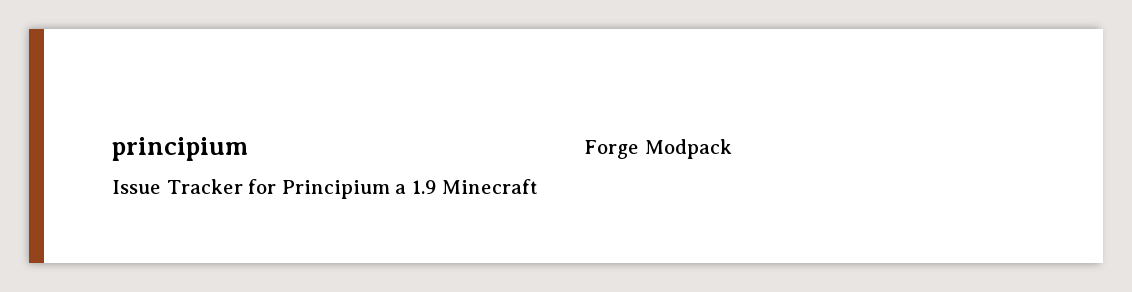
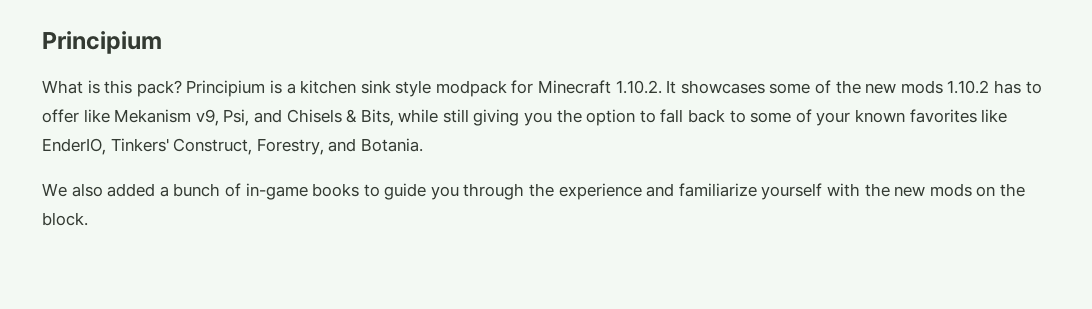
[112,137,248,161] [112,179,539,199] [584,139,732,159] principium // Issue Tracker for Principium a 1.9 Minecraft Forge Modpack -> [42,31,162,54] [42,80,1042,97] [42,109,1008,126] [42,138,423,155] [42,183,1025,200] [42,212,88,226] Principium // What is this pack? Principium is a kitchen sink style modpack for Minecraft 1.10.2. It showcases some of the new mods 1.10.2 has to offer like Mekanism v9, Psi, and Chisels & Bits, while still giving you the option to fall back to some of your known favorites like EnderIO, Tinkers' Construct, Forestry, and Botania. // We also added a bunch of in-game books to guide you through the experience and familiarize yourself with the new mods on the block.

